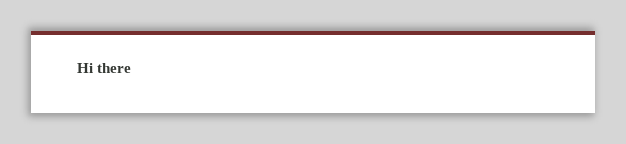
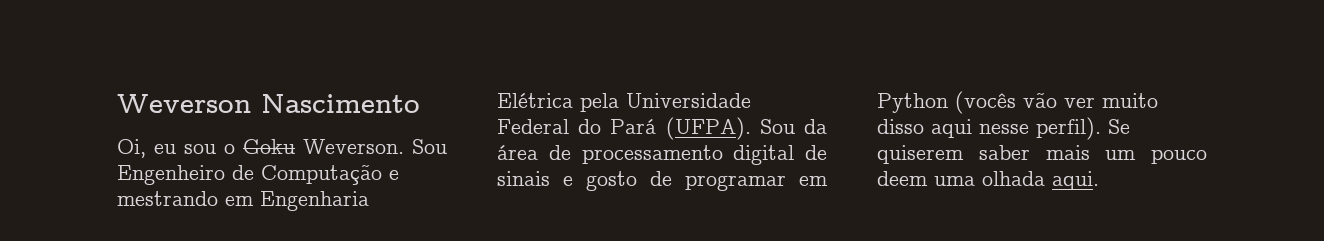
[77,63,132,73] Hi there -> [117,94,420,113] [117,139,447,158] [117,164,399,185] [117,191,369,211] [497,93,751,112] [497,117,827,140] [497,145,827,165] [497,171,828,191] [877,91,1158,114] [877,117,1130,140] [877,145,1207,164] [877,171,1099,190] Weverson Nascimento // Oi, eu sou o Goku Weverson. Sou Engenheiro de Computação e mestrando em Engenharia Elétrica pela Universidade Federal do Pará (UFPA). Sou da área de processamento digital de sinais e gosto de programar em Python (vocês vão ver muito disso aqui nesse perfil). Se quiserem saber mais um pouco deem uma olhada aqui.

